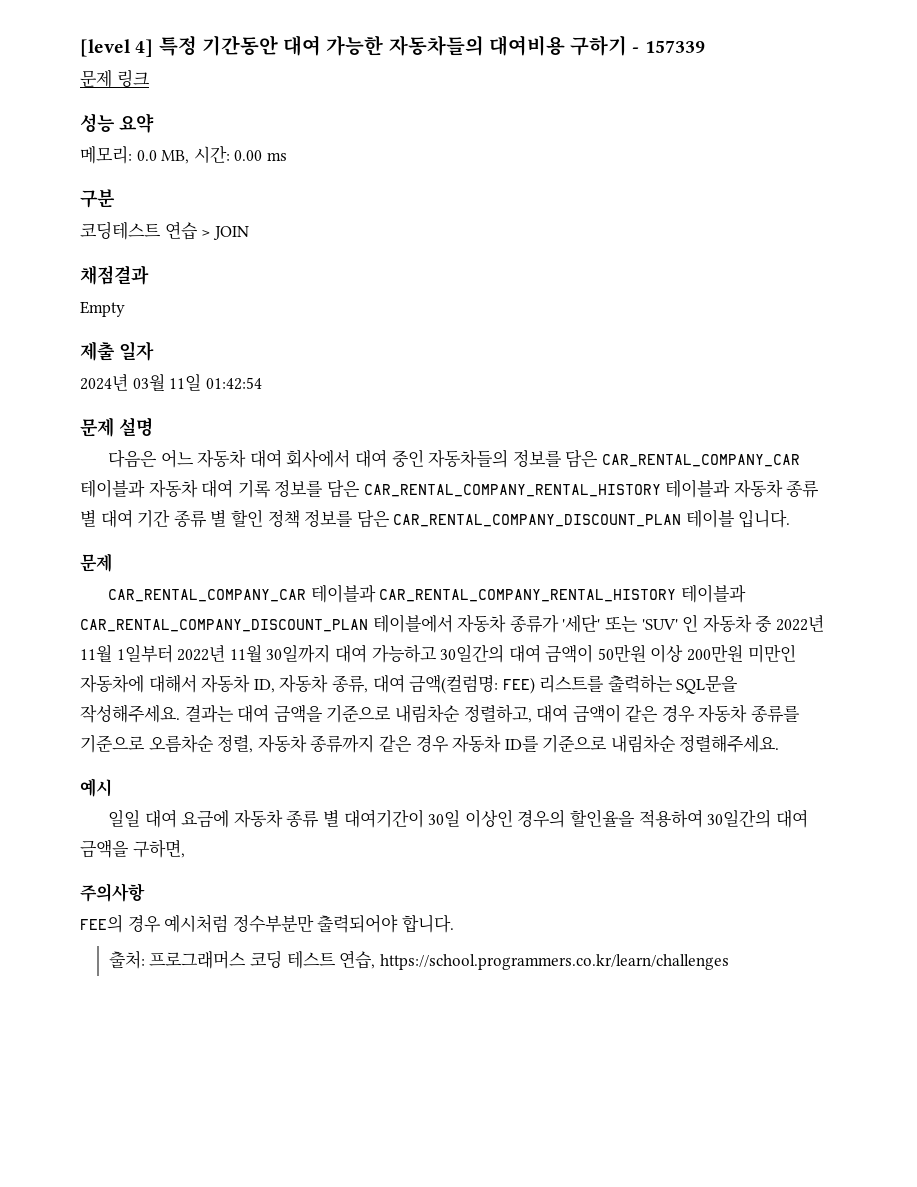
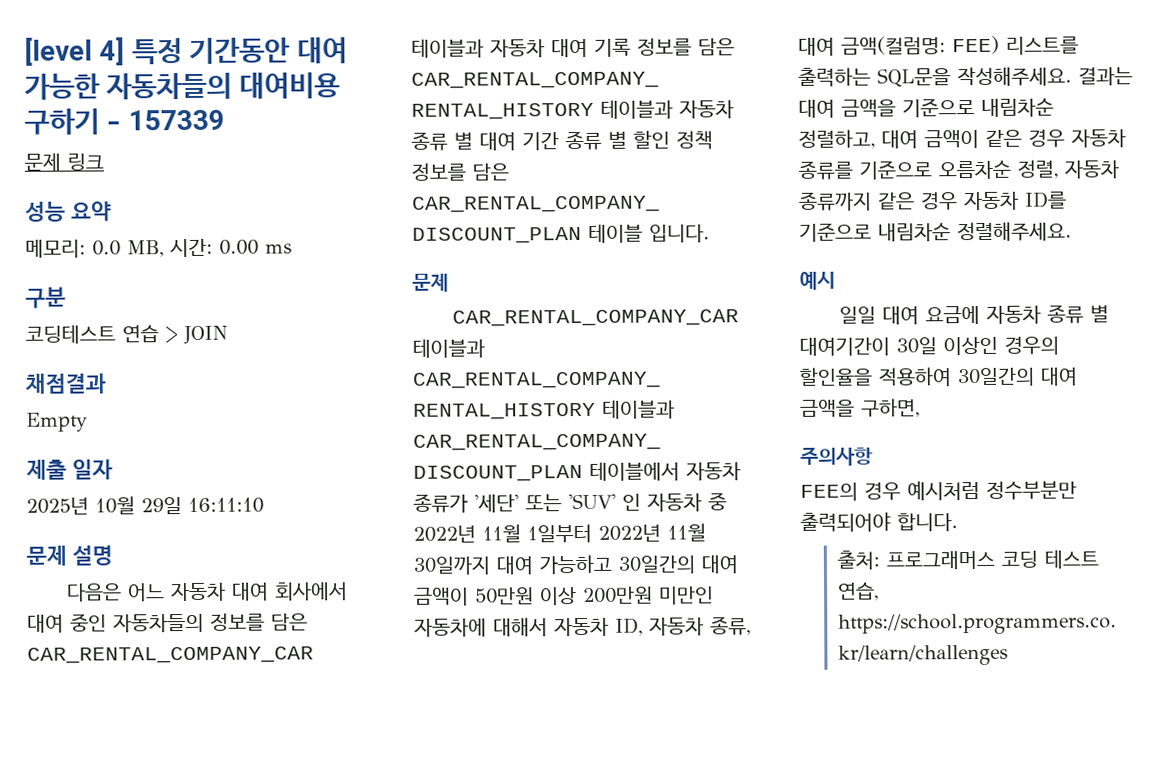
[80,374,262,391] 2024년 03월 11일 01:42:54 -> [26,496,264,515] 2025년 10월 29일 16:11:10

